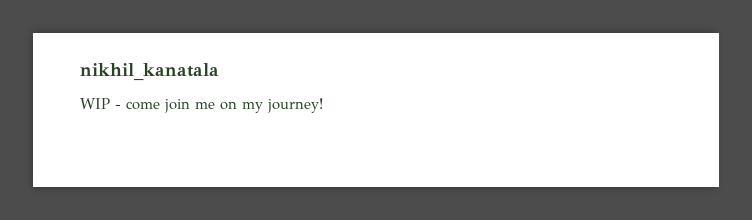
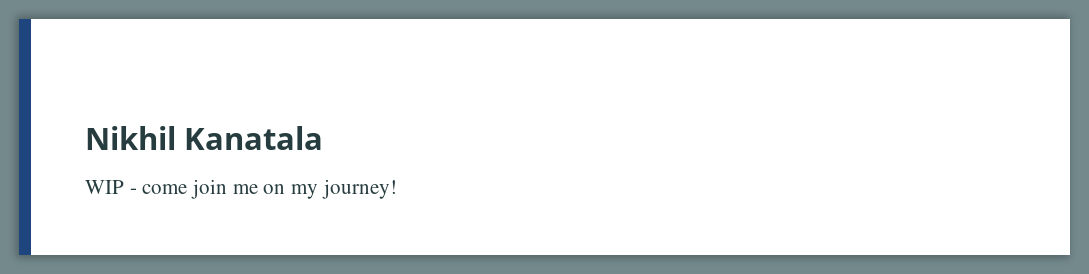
[80,63,219,81] nikhil_kanatala -> [85,126,324,150] Nikhil Kanatala

